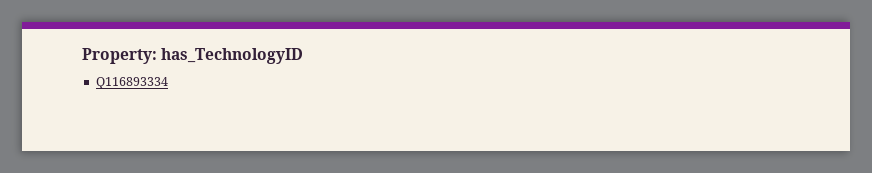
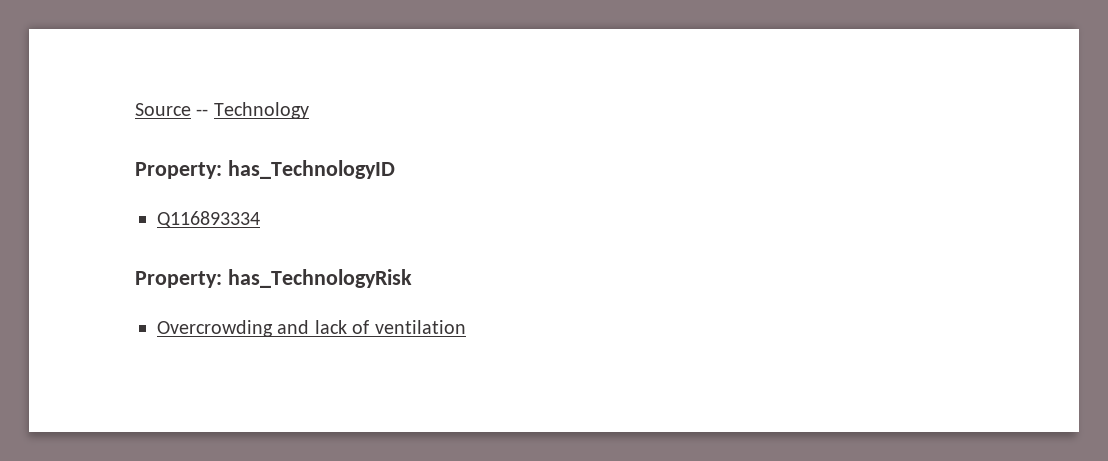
(82, 56) none -> [135,102,309,119] Source -- Technology //
(168, 83) none -> [135,269,412,288] [157,320,466,337] // Property: has_TechnologyRisk // Overcrowding and lack of ventilation

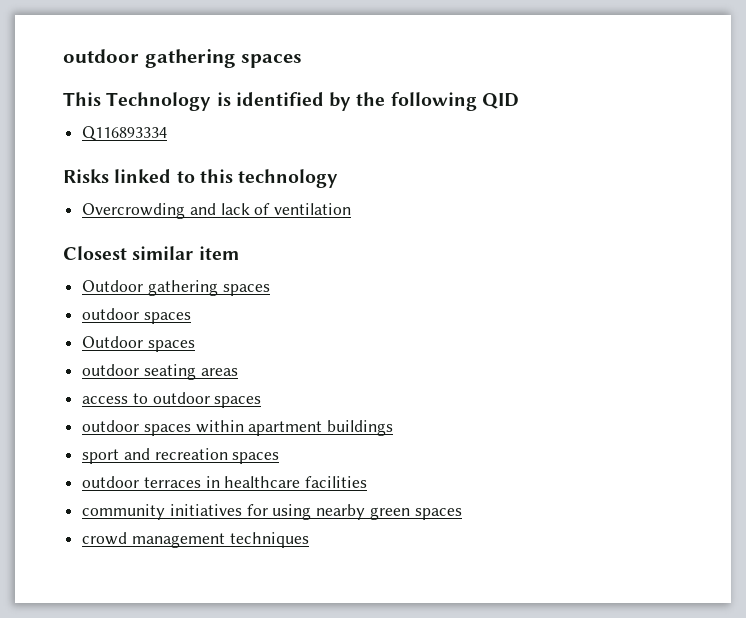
[135,102,309,119] [135,160,395,179] [157,211,260,228] [135,269,412,288] Source -- Technology // Property: has_TechnologyID // Q116893334 // Property: has_TechnologyRisk -> [63,49,303,68] [63,92,519,111] [82,126,168,141] [63,169,339,188] outdoor gathering spaces // This Technology is identified by the following QID // Q116893334 // Risks linked to this technology
(466, 327) none -> [63,246,239,260] [82,280,270,296] [82,308,191,324] [82,336,195,352] [82,364,238,380] [82,392,262,408] [82,420,394,436] [82,448,280,464] [82,476,368,488] [82,504,462,520] [82,532,309,548] // Closest similar item // Outdoor gathering spaces // outdoor spaces // Outdoor spaces // outdoor seating areas // access to outdoor spaces // outdoor spaces within apartment buildings // sport and recreation spaces // outdoor terraces in healthcare facilities // community initiatives for using nearby green spaces // crowd management techniques

